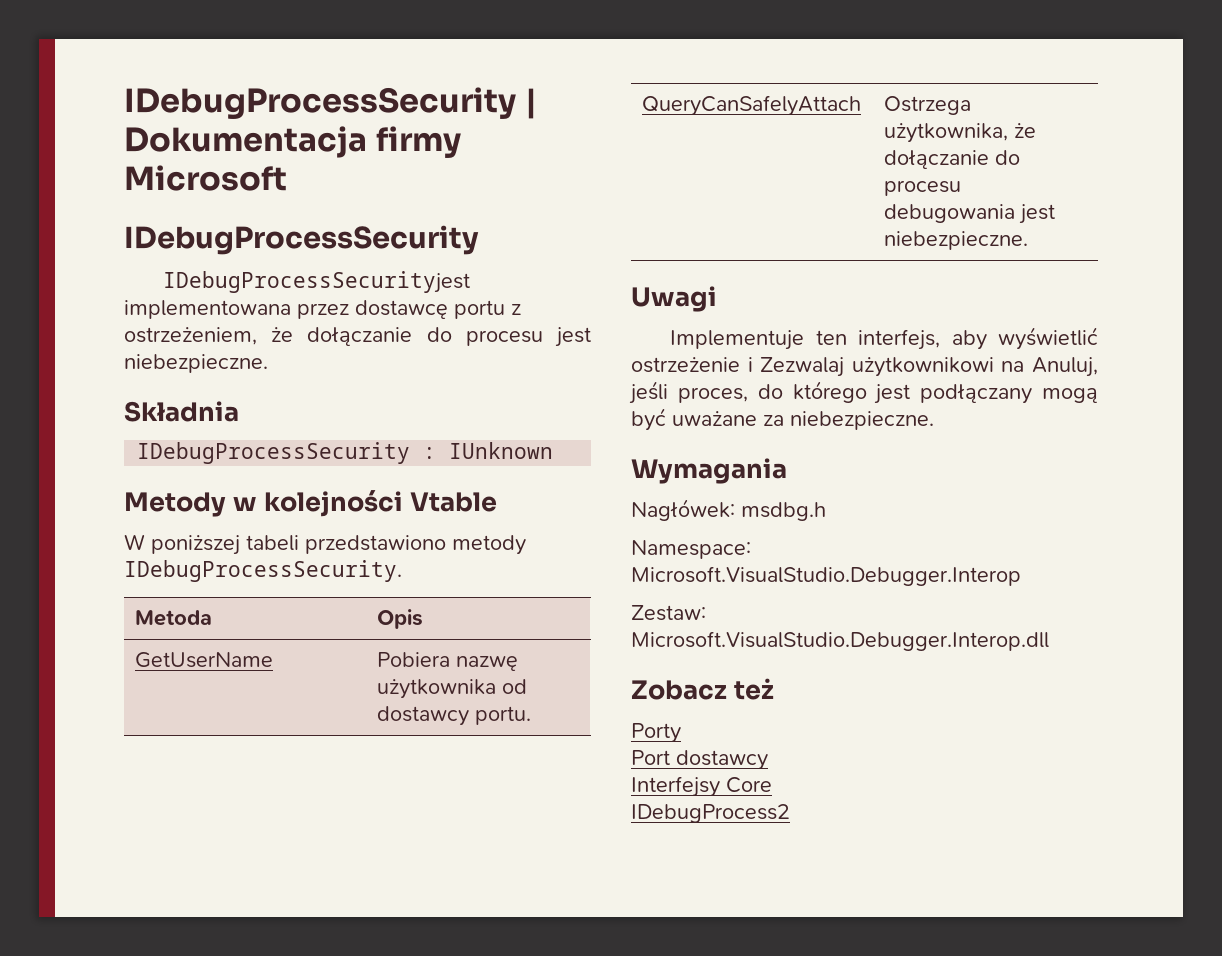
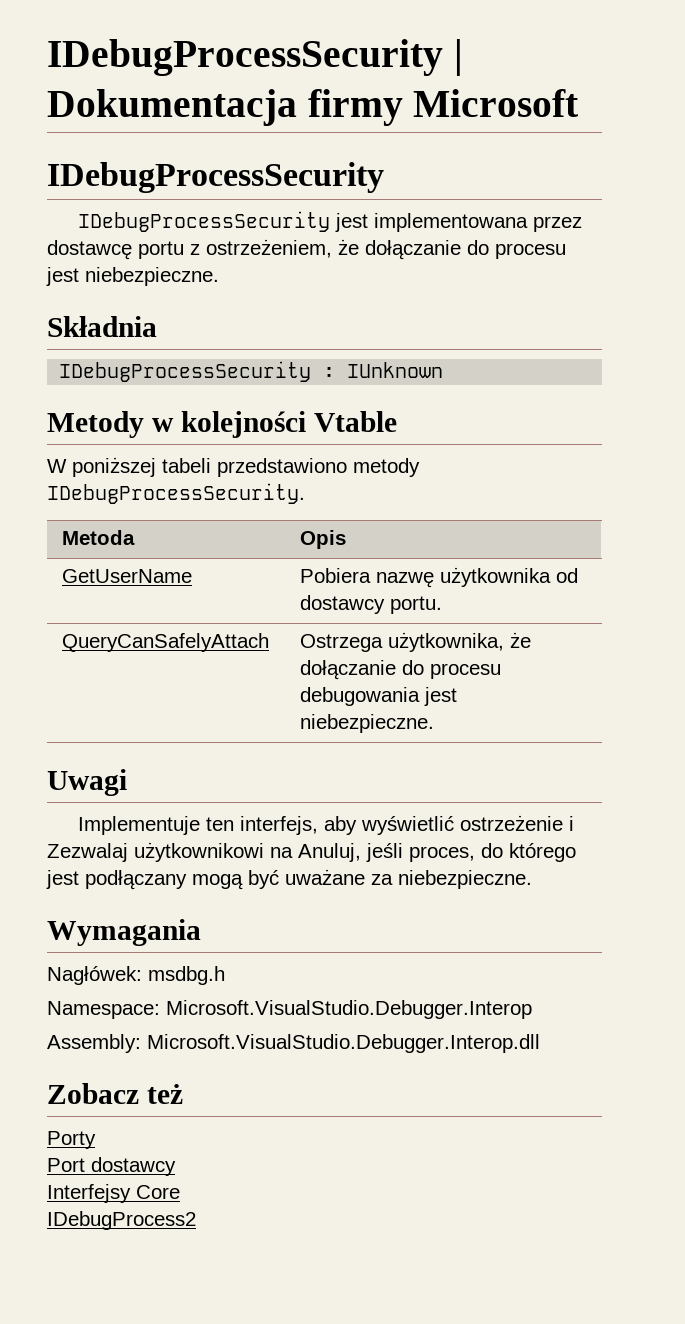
[163,271,471,293] IDebugProcessSecurityjest -> [77,211,368,232] IDebugProcessSecurity jest
[631,605,706,621] Zestaw: -> [47,1034,141,1053] Assembly:

